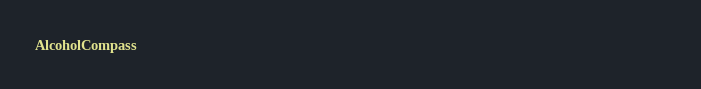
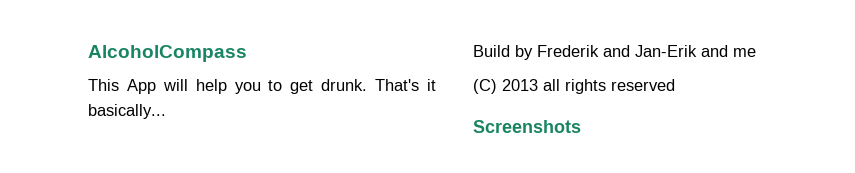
(137, 46) none -> [88,79,436,94] [88,104,166,119] [473,45,756,60] [473,79,675,94] [473,120,581,133] // This App will help you to get drunk. That's it basically... // Build by Frederik and Jan-Erik and me // (C) 2013 all rights reserved // Screenshots

